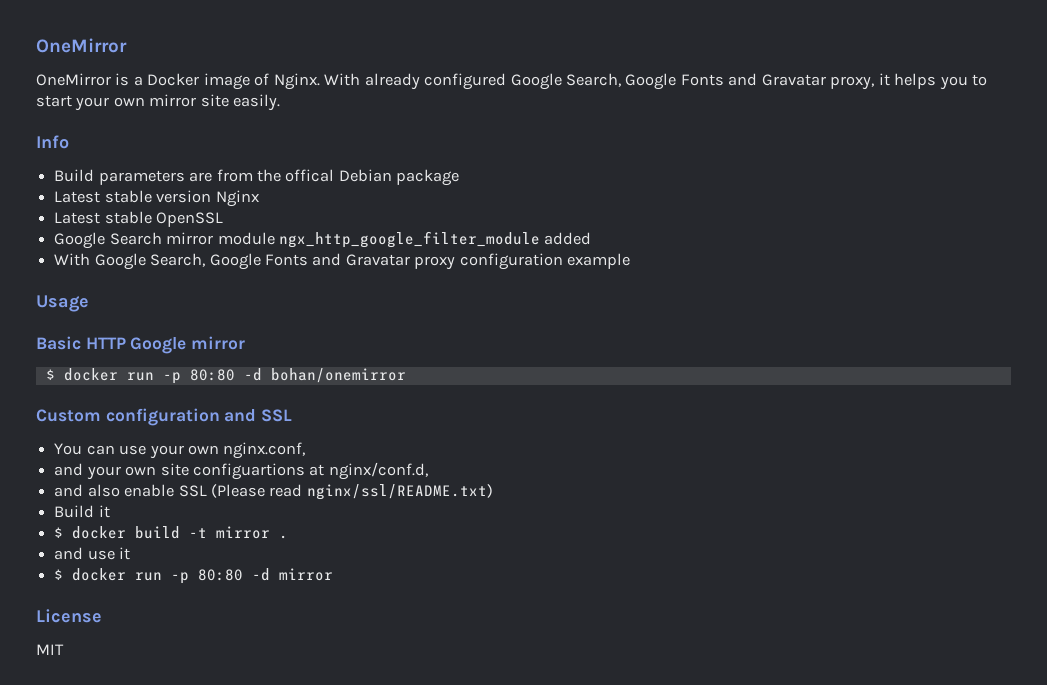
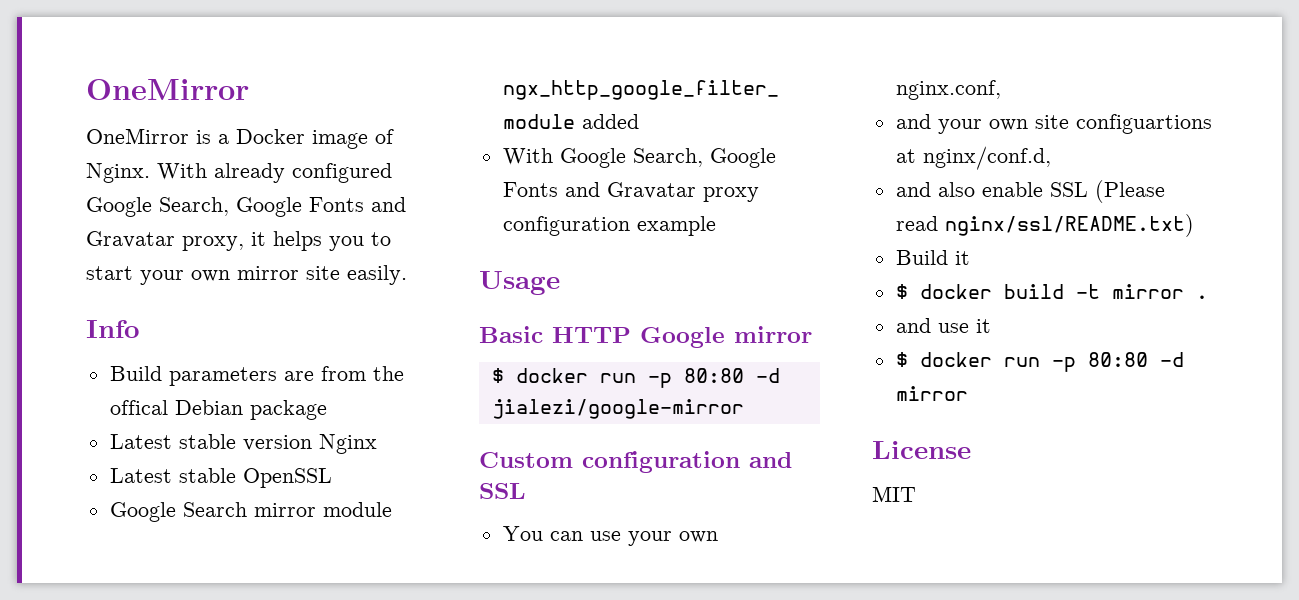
[270,368,406,383] bohan/onemirror -> [491,399,744,419] jialezi/google-mirror

